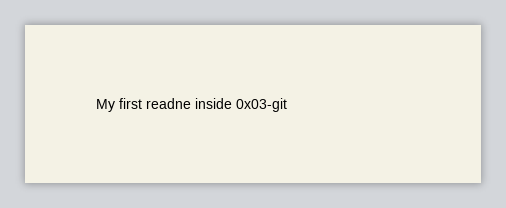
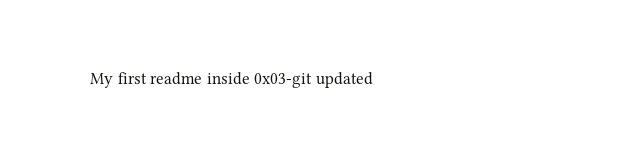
[146,98,191,109] readne -> [150,72,203,85] readme
(287, 105) none -> [315,72,373,88] updated

